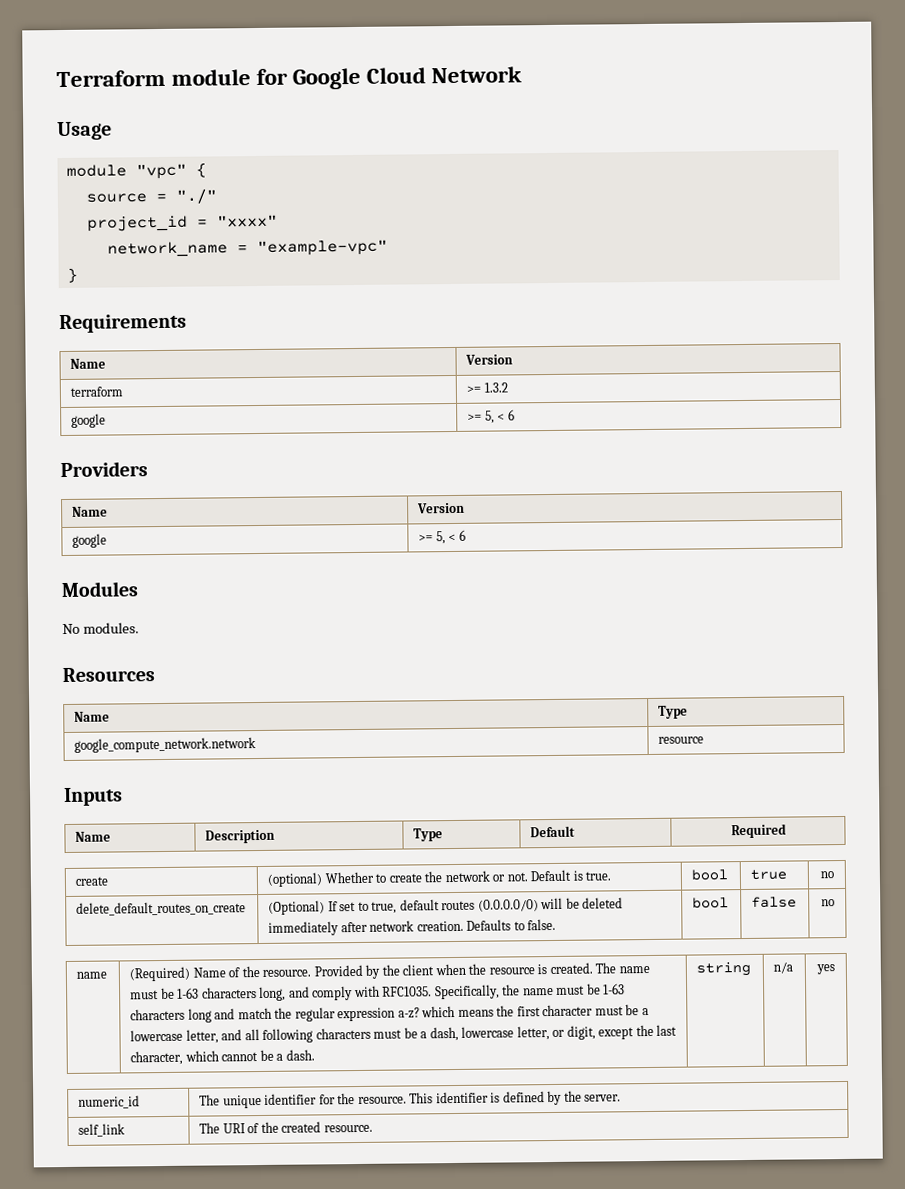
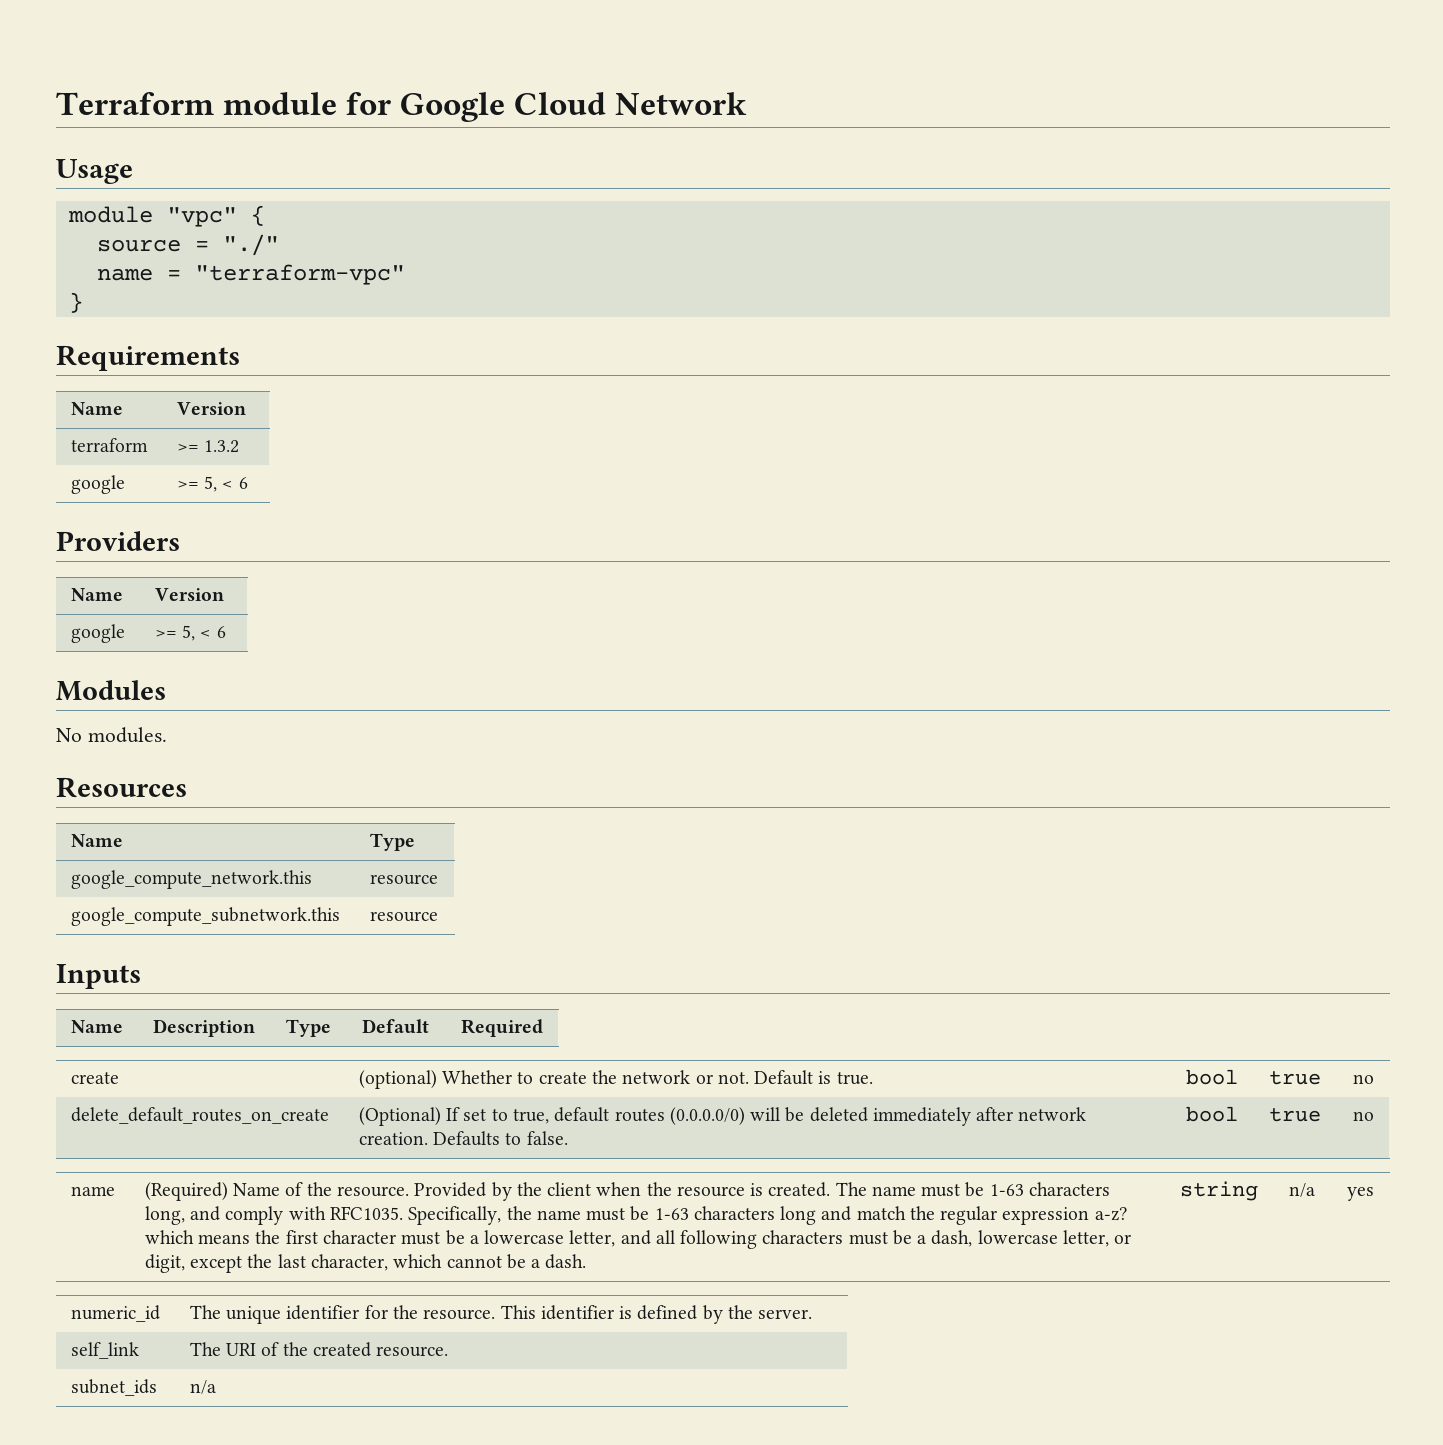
[86,214,278,232] [106,239,388,258] project_id = "xxxx" // network_name = "example-vpc" -> [96,264,405,285] name = "terraform-vpc"
[74,737,257,753] google_compute_network.network -> [70,870,312,889] [369,874,438,885] [70,907,340,926] google_compute_network.this | resource // google_compute_subnetwork.this
[751,896,798,908] false -> [1268,1108,1321,1122] true
(373, 1128) none -> [70,1379,157,1396] [189,1380,216,1394] // subnet_ids | n/a

